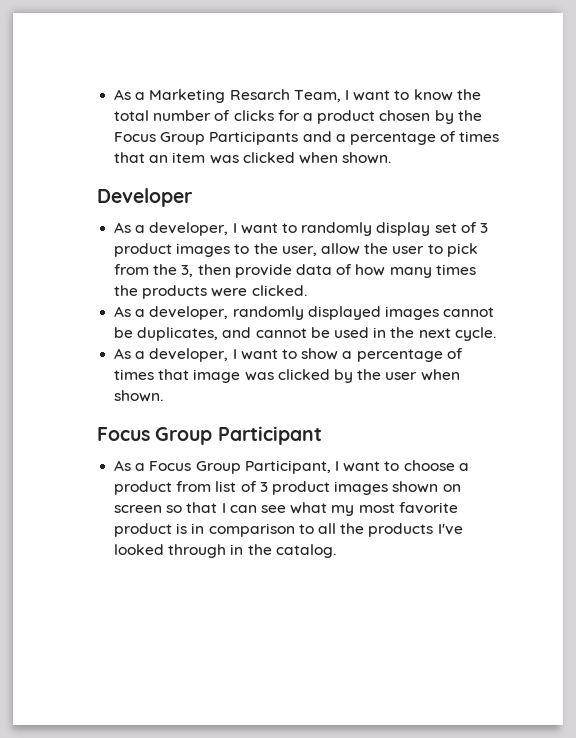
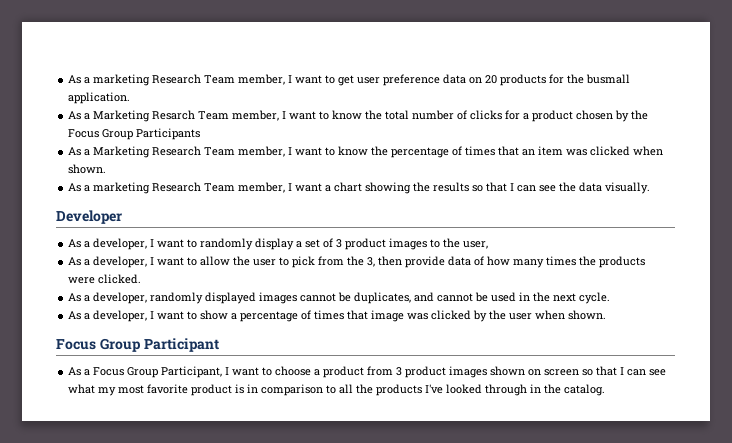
[114,89,341,103] As a Marketing Resarch Team, -> [68,74,631,86] [68,92,131,104] [68,110,280,122] As a marketing Research Team member, I want to get user preference data on 20 products for the busmall application. // As a Marketing Resarch Team member,
[302,131,346,142] and a -> [68,146,389,158] // As a Marketing Research Team member, I want to know the
(392, 158) none -> [68,182,651,194] // As a marketing Research Team member, I want a chart showing the results so that I can see the data visually.
(431, 229) none -> [296,241,303,248] a
(317, 251) none -> [68,256,198,268] // As a developer, I want to
[215,481,257,492] list of -> (394, 371) none

